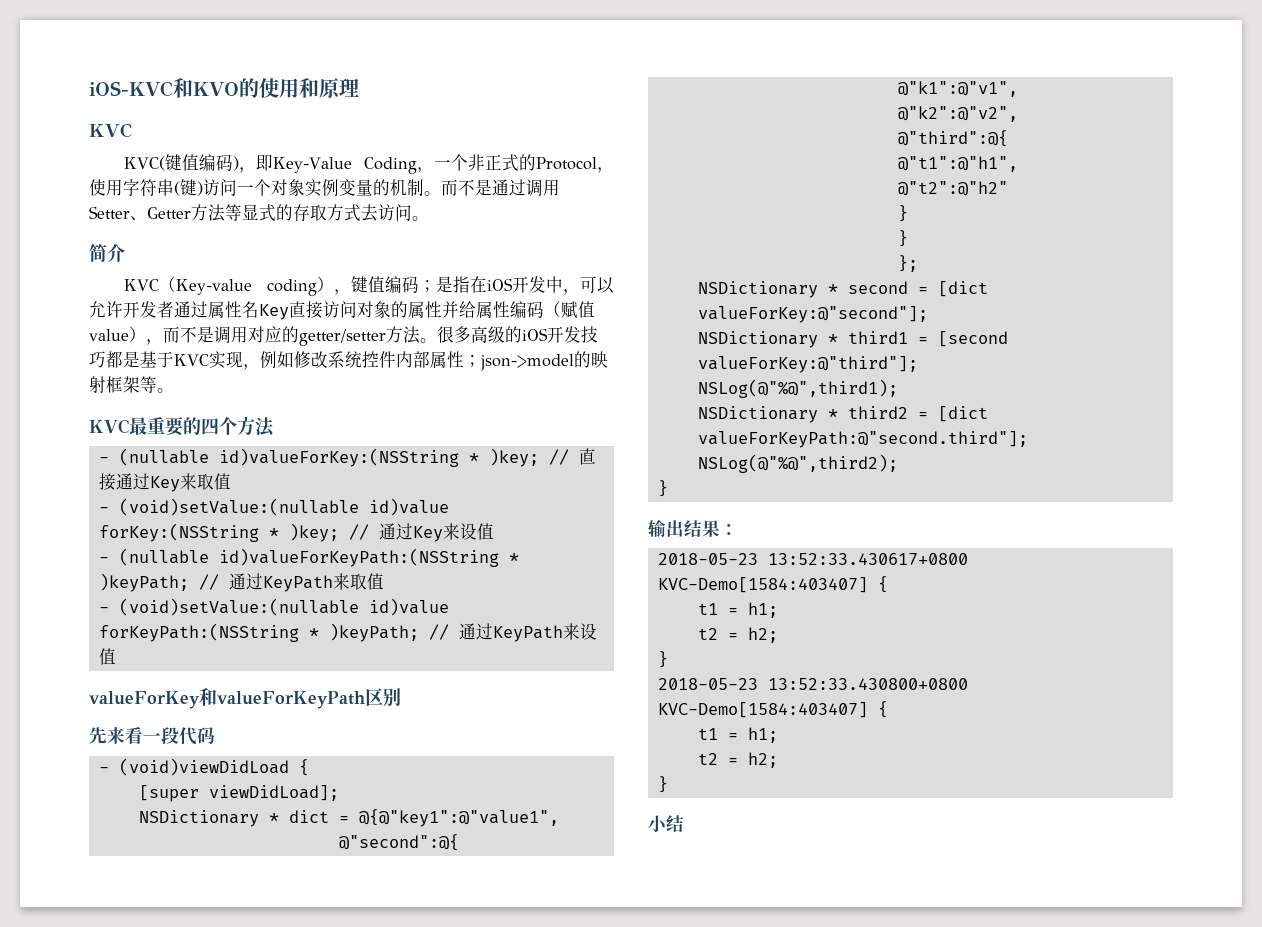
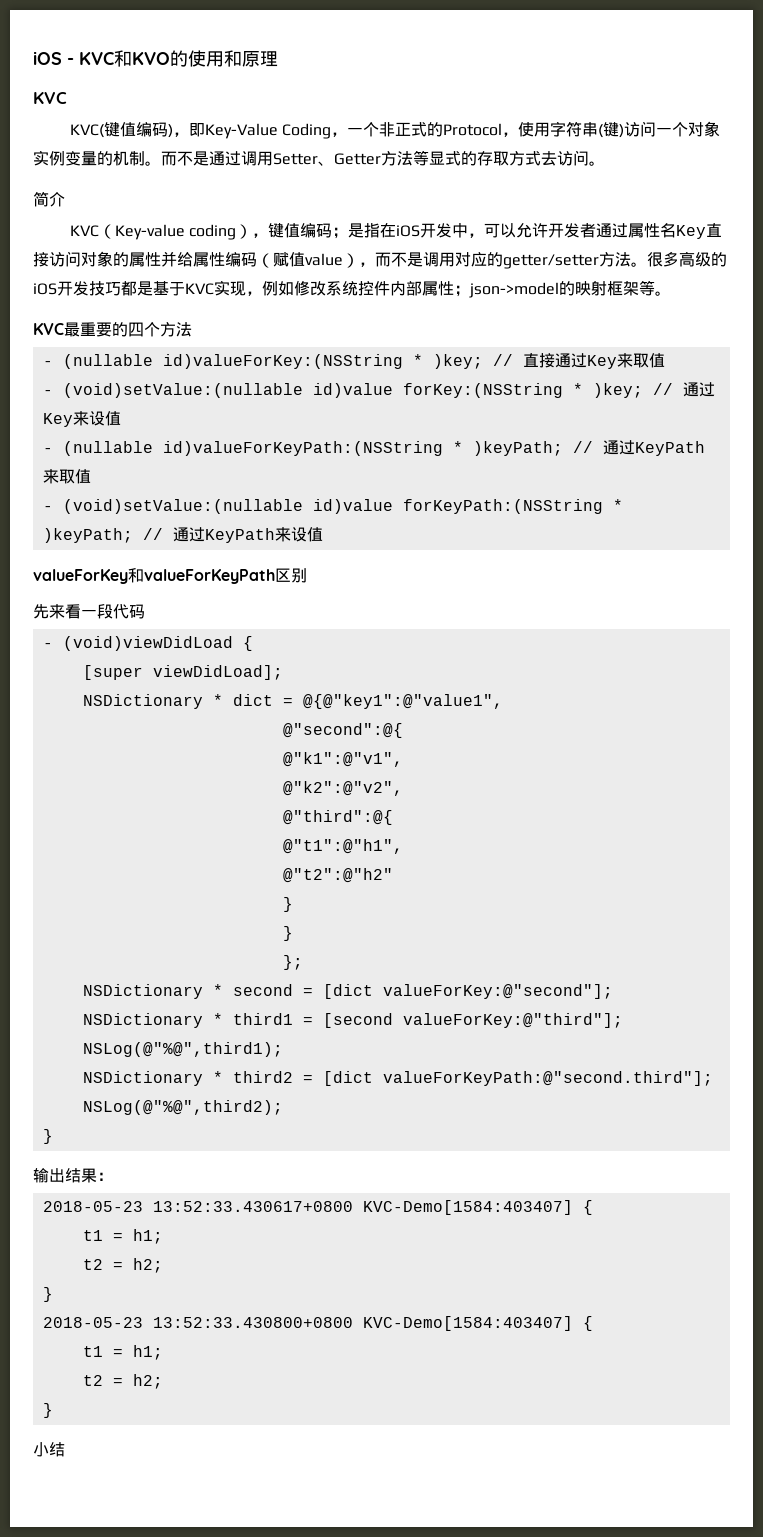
[89,81,173,97] iOS-KVC -> [33,51,114,65] iOS - KVC

